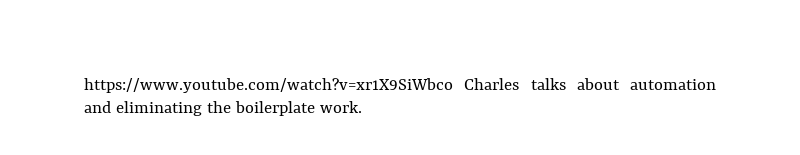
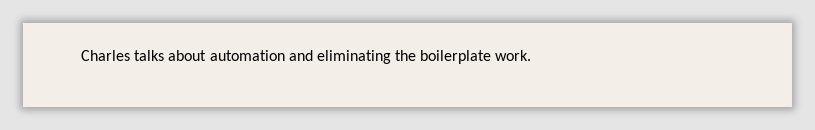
[84,78,453,93] https://www.youtube.com/watch?v=xr1X9SiWbco -> (81, 55) none

